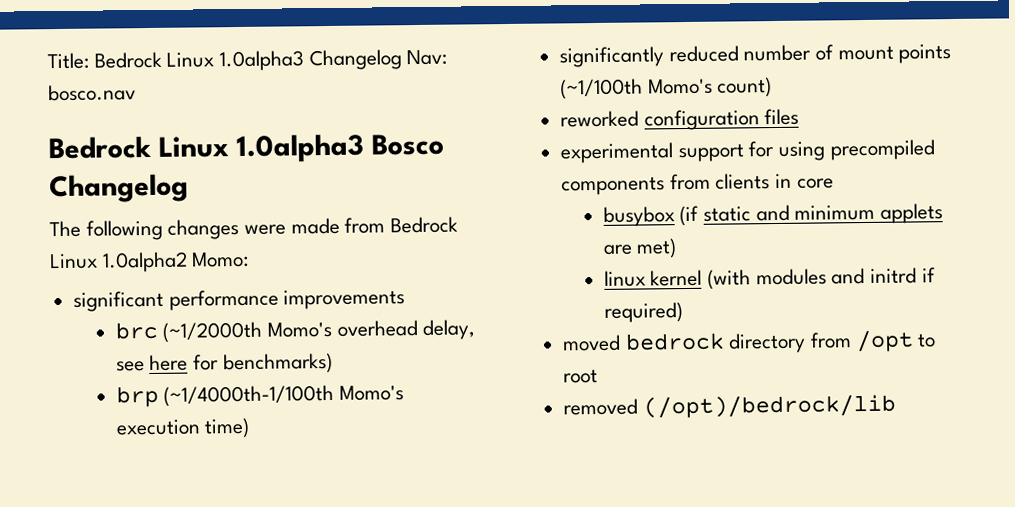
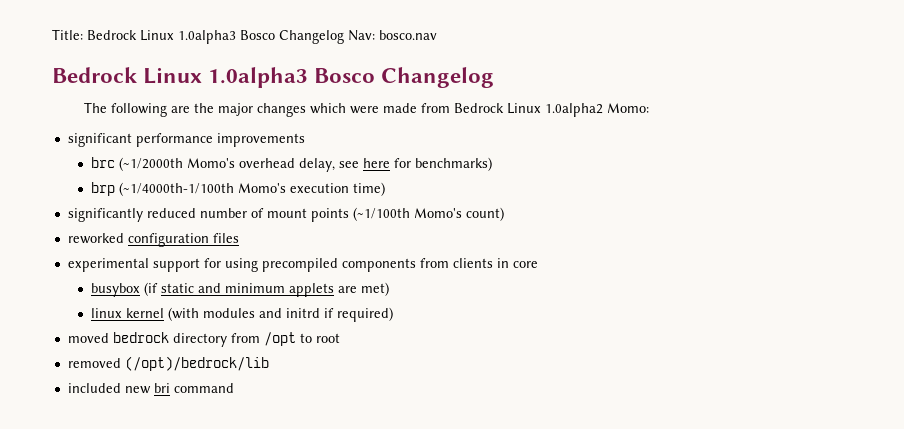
(305, 61) none -> [240,30,275,40] Bosco
[167,218,240,240] changes -> [171,103,347,117] are the major changes which
(896, 406) none -> [67,383,234,394] // included new bri command

